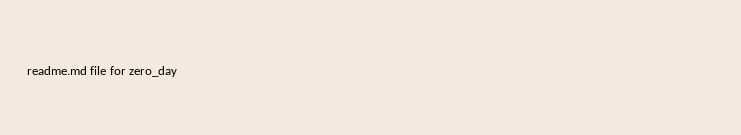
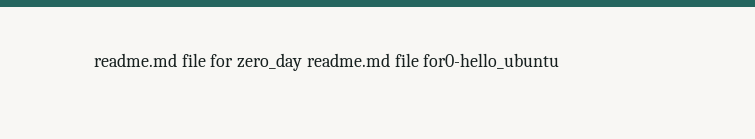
(178, 71) none -> [306,53,560,69] readme.md file for0-hello_ubuntu

